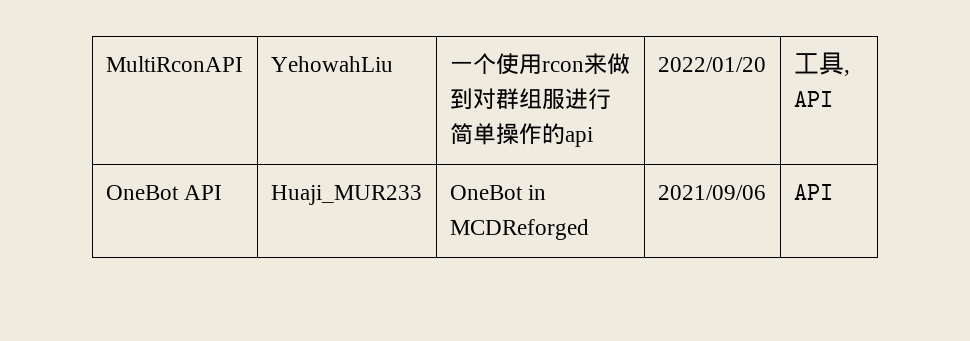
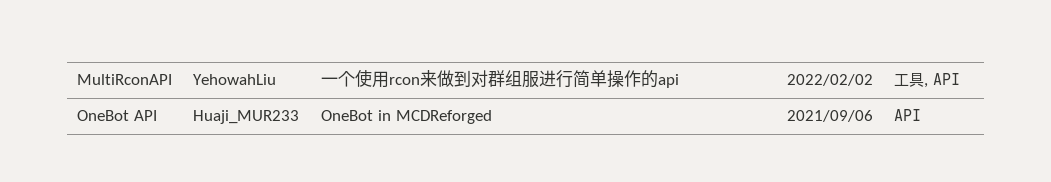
[657,57,766,72] 2022/01/20 -> [787,74,874,86] 2022/02/02

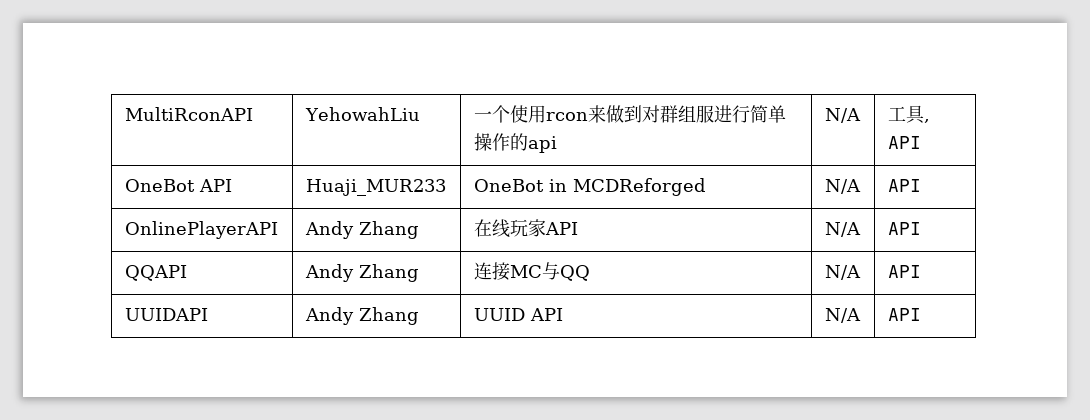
[787,74,874,86] 2022/02/02 -> [824,108,861,123] N/A
[787,110,874,122] [894,109,922,121] 2021/09/06 | API -> [824,179,861,194] [887,179,921,192] [124,221,278,239] [304,221,419,239] [473,219,578,238] [824,222,861,237] [887,222,921,235] [124,265,187,281] [304,264,419,282] [473,262,590,281] [824,265,861,280] [887,265,921,278] [124,308,208,321] [304,307,419,325] [473,308,563,321] [824,308,861,323] [887,308,921,321] N/A | API // OnlinePlayerAPI | Andy Zhang | 在线玩家API | N/A | API // QQAPI | Andy Zhang | 连接MC与QQ | N/A | API // UUIDAPI | Andy Zhang | UUID API | N/A | API

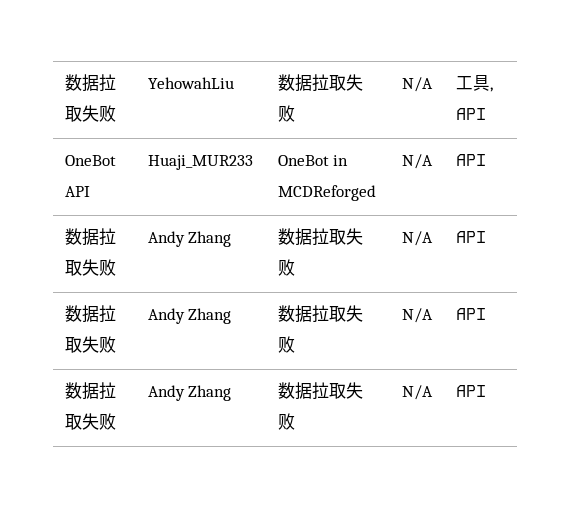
[124,107,253,121] [304,107,420,121] [473,105,786,123] [473,133,557,153] MultiRconAPI | YehowahLiu | 一个使用rcon来做到对群组服进行简单操作的api -> [64,74,116,92] [64,105,116,122] [147,77,234,89] [277,74,363,92] [277,105,295,122] 数据拉取失败 | YehowahLiu | 数据拉取失败
[124,221,278,239] [304,221,419,239] [473,219,578,238] [824,222,861,237] [887,222,921,235] [124,265,187,281] [304,264,419,282] [473,262,590,281] [824,265,861,280] [887,265,921,278] [124,308,208,321] [304,307,419,325] [473,308,563,321] OnlinePlayerAPI | Andy Zhang | 在线玩家API | N/A | API // QQAPI | Andy Zhang | 连接MC与QQ | N/A | API // UUIDAPI | Andy Zhang | UUID API -> [64,228,116,246] [64,259,116,276] [147,231,232,247] [277,228,363,246] [277,259,295,276] [401,231,433,246] [455,231,486,243] [64,305,116,323] [64,336,116,353] [147,308,232,324] [277,305,363,323] [277,336,295,353] [401,308,433,323] [455,308,486,320] [64,382,116,400] [64,413,116,430] [147,385,232,401] [277,382,363,400] [277,413,295,430] 数据拉取失败 | Andy Zhang | 数据拉取失败 | N/A | API // 数据拉取失败 | Andy Zhang | 数据拉取失败 | N/A | API // 数据拉取失败 | Andy Zhang | 数据拉取失败

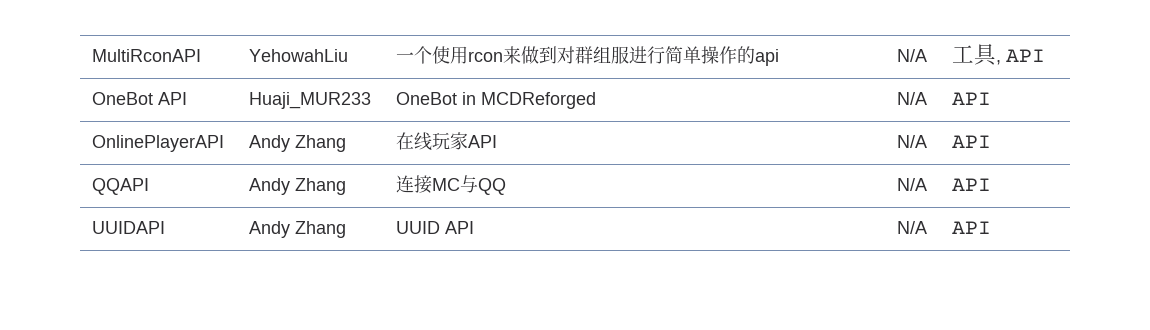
[64,74,116,92] [64,105,116,122] [147,77,234,89] [277,74,363,92] [277,105,295,122] 数据拉取失败 | YehowahLiu | 数据拉取失败 -> [92,49,202,62] [249,49,349,62] [396,46,780,66] MultiRconAPI | YehowahLiu | 一个使用rcon来做到对群组服进行简单操作的api
[64,228,116,246] [64,259,116,276] [147,231,232,247] [277,228,363,246] [277,259,295,276] [401,231,433,246] [455,231,486,243] [64,305,116,323] [64,336,116,353] [147,308,232,324] [277,305,363,323] [277,336,295,353] [401,308,433,323] [455,308,486,320] [64,382,116,400] [64,413,116,430] [147,385,232,401] [277,382,363,400] [277,413,295,430] 数据拉取失败 | Andy Zhang | 数据拉取失败 | N/A | API // 数据拉取失败 | Andy Zhang | 数据拉取失败 | N/A | API // 数据拉取失败 | Andy Zhang | 数据拉取失败 -> [92,135,225,152] [249,135,347,152] [396,132,498,151] [897,135,928,148] [952,135,992,148] [92,178,150,195] [249,178,347,195] [396,175,507,195] [897,178,928,191] [952,178,992,191] [92,221,166,234] [249,221,347,238] [396,221,475,234] OnlinePlayerAPI | Andy Zhang | 在线玩家API | N/A | API // QQAPI | Andy Zhang | 连接MC与QQ | N/A | API // UUIDAPI | Andy Zhang | UUID API

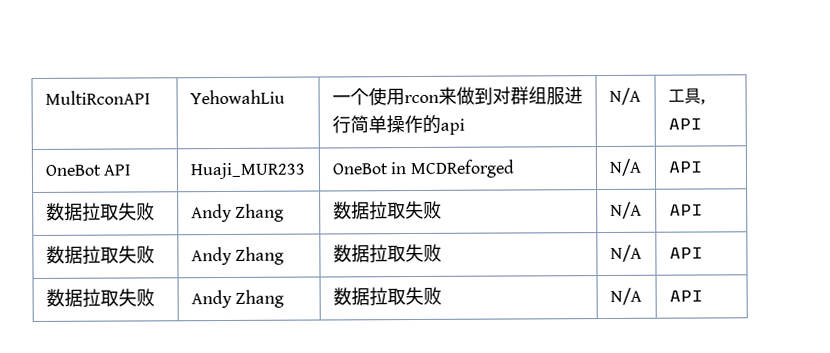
[92,135,225,152] [249,135,347,152] [396,132,498,151] [897,135,928,148] [952,135,992,148] [92,178,150,195] [249,178,347,195] [396,175,507,195] [897,178,928,191] [952,178,992,191] [92,221,166,234] [249,221,347,238] [396,221,475,234] OnlinePlayerAPI | Andy Zhang | 在线玩家API | N/A | API // QQAPI | Andy Zhang | 连接MC与QQ | N/A | API // UUIDAPI | Andy Zhang | UUID API -> [45,202,155,222] [190,203,285,223] [332,200,442,221] [609,201,642,219] [668,203,703,216] [45,245,155,265] [190,246,285,266] [332,243,442,264] [609,244,642,262] [668,246,703,259] [45,288,155,308] [190,289,285,309] [332,286,442,307] 数据拉取失败 | Andy Zhang | 数据拉取失败 | N/A | API // 数据拉取失败 | Andy Zhang | 数据拉取失败 | N/A | API // 数据拉取失败 | Andy Zhang | 数据拉取失败

